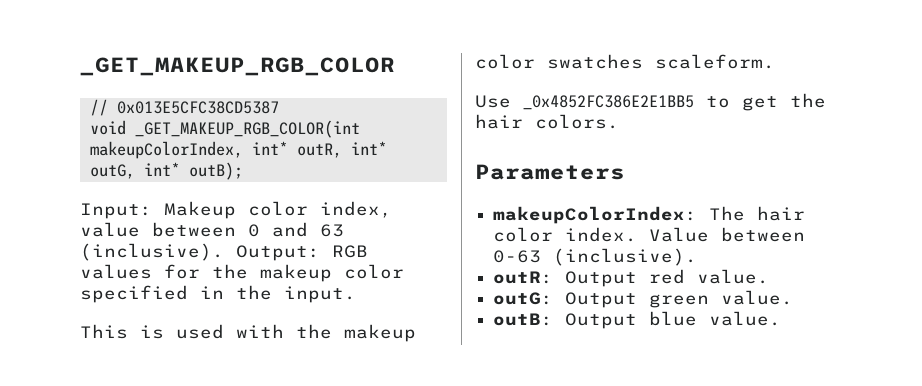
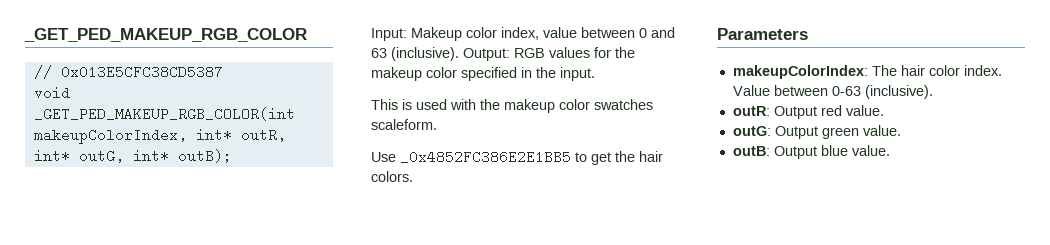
[80,57,395,76] _GET_MAKEUP_RGB_COLOR -> [24,28,307,42] _GET_PED_MAKEUP_RGB_COLOR
[134,120,360,138] _GET_MAKEUP_RGB_COLOR(int -> [33,107,295,121] _GET_PED_MAKEUP_RGB_COLOR(int

